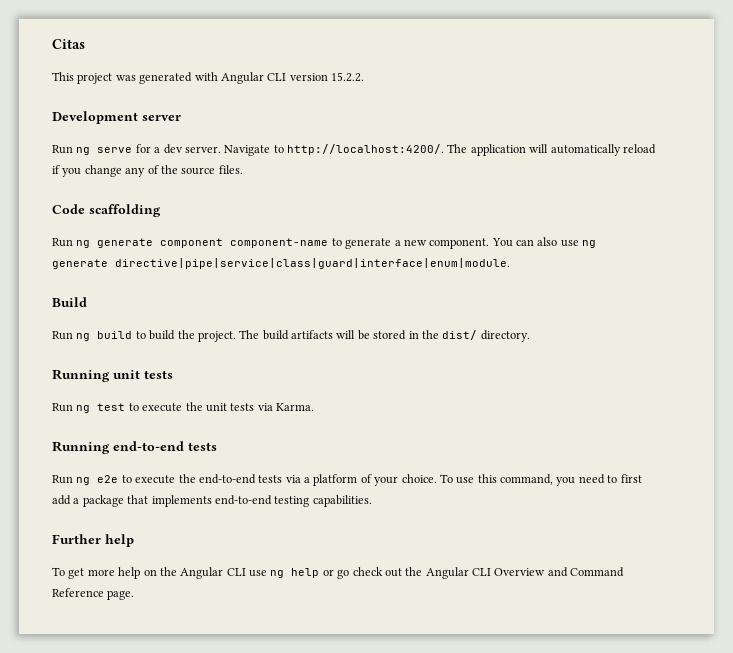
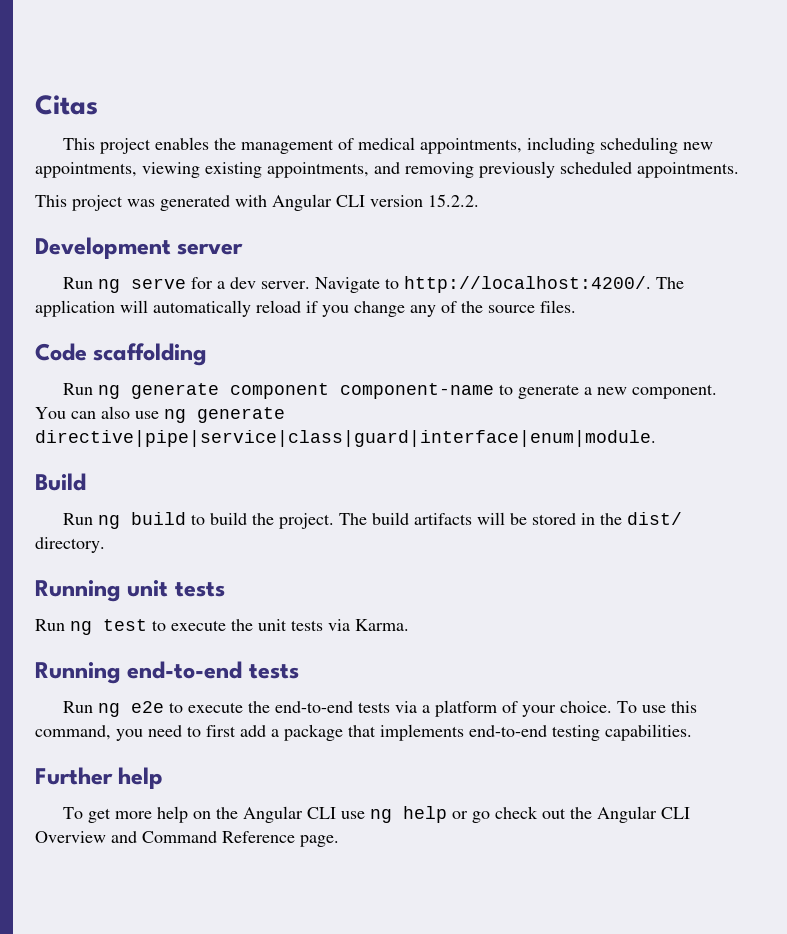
(85, 44) none -> [63,137,714,154] [35,161,739,178] // This project enables the management of medical appointments, including scheduling new appointments, viewing existing appointments, and removing previously scheduled appointments.

